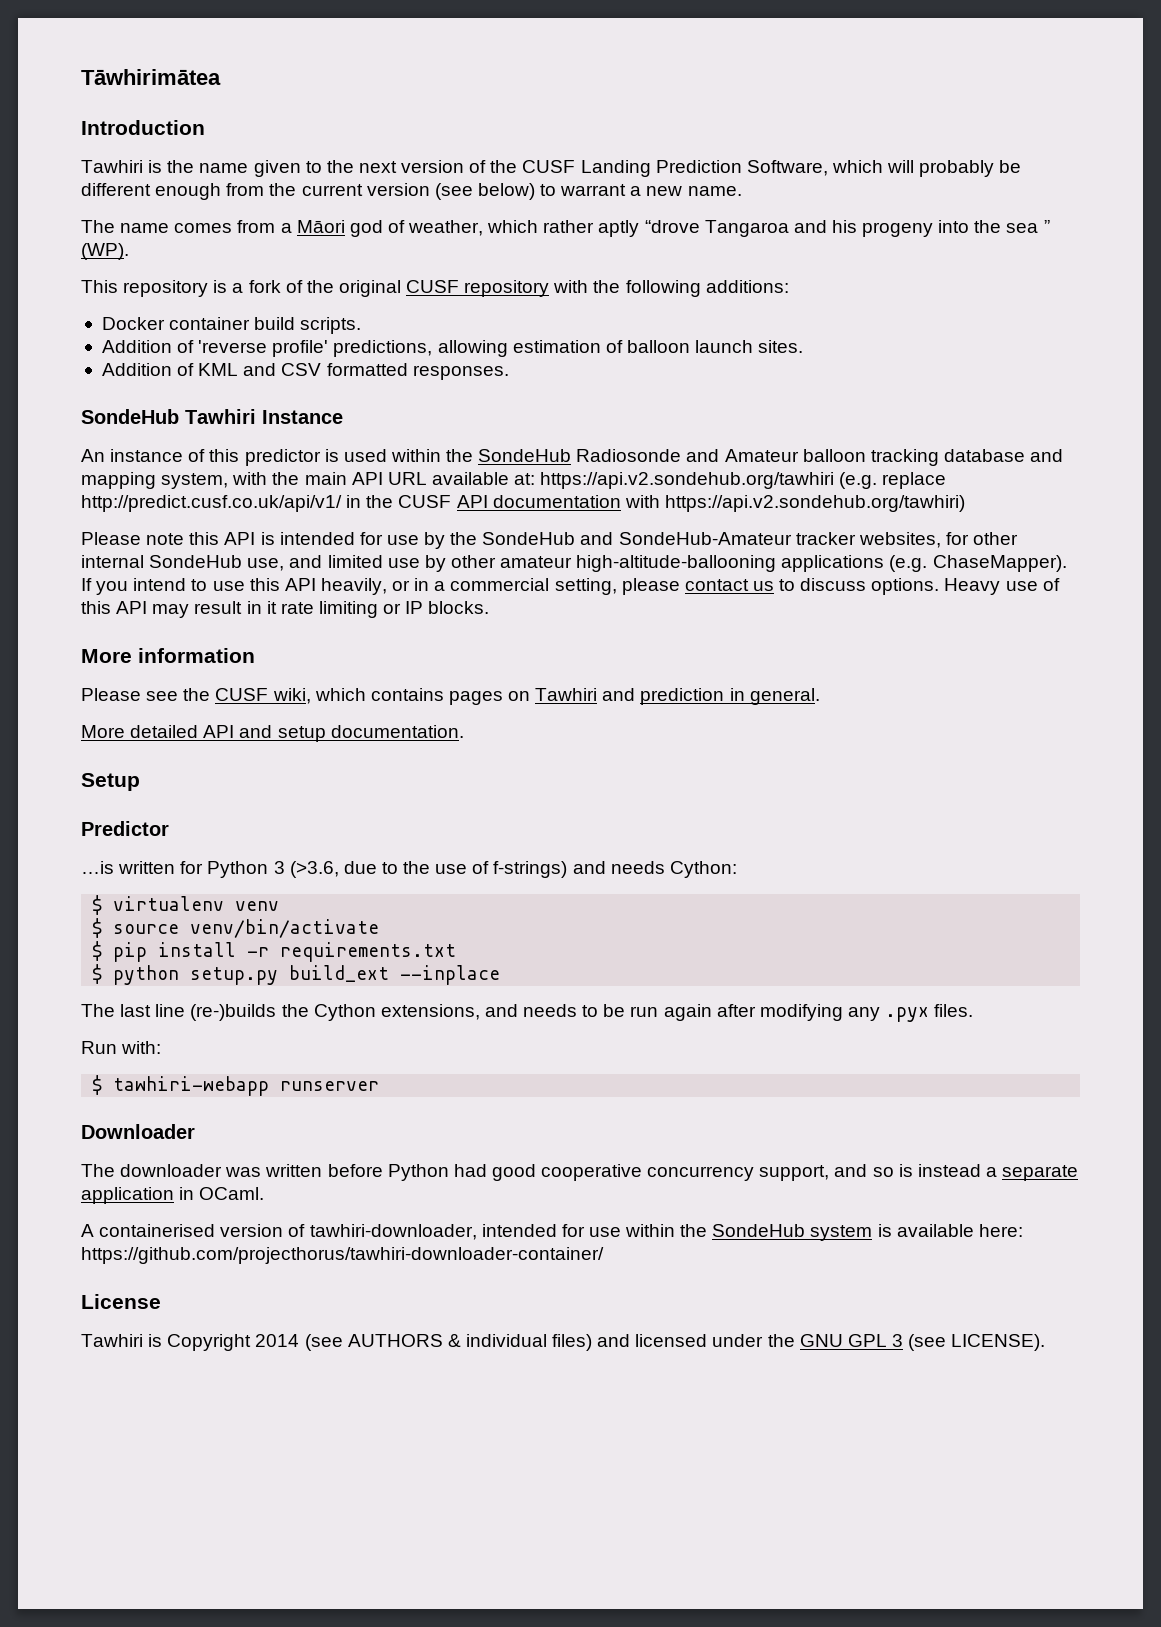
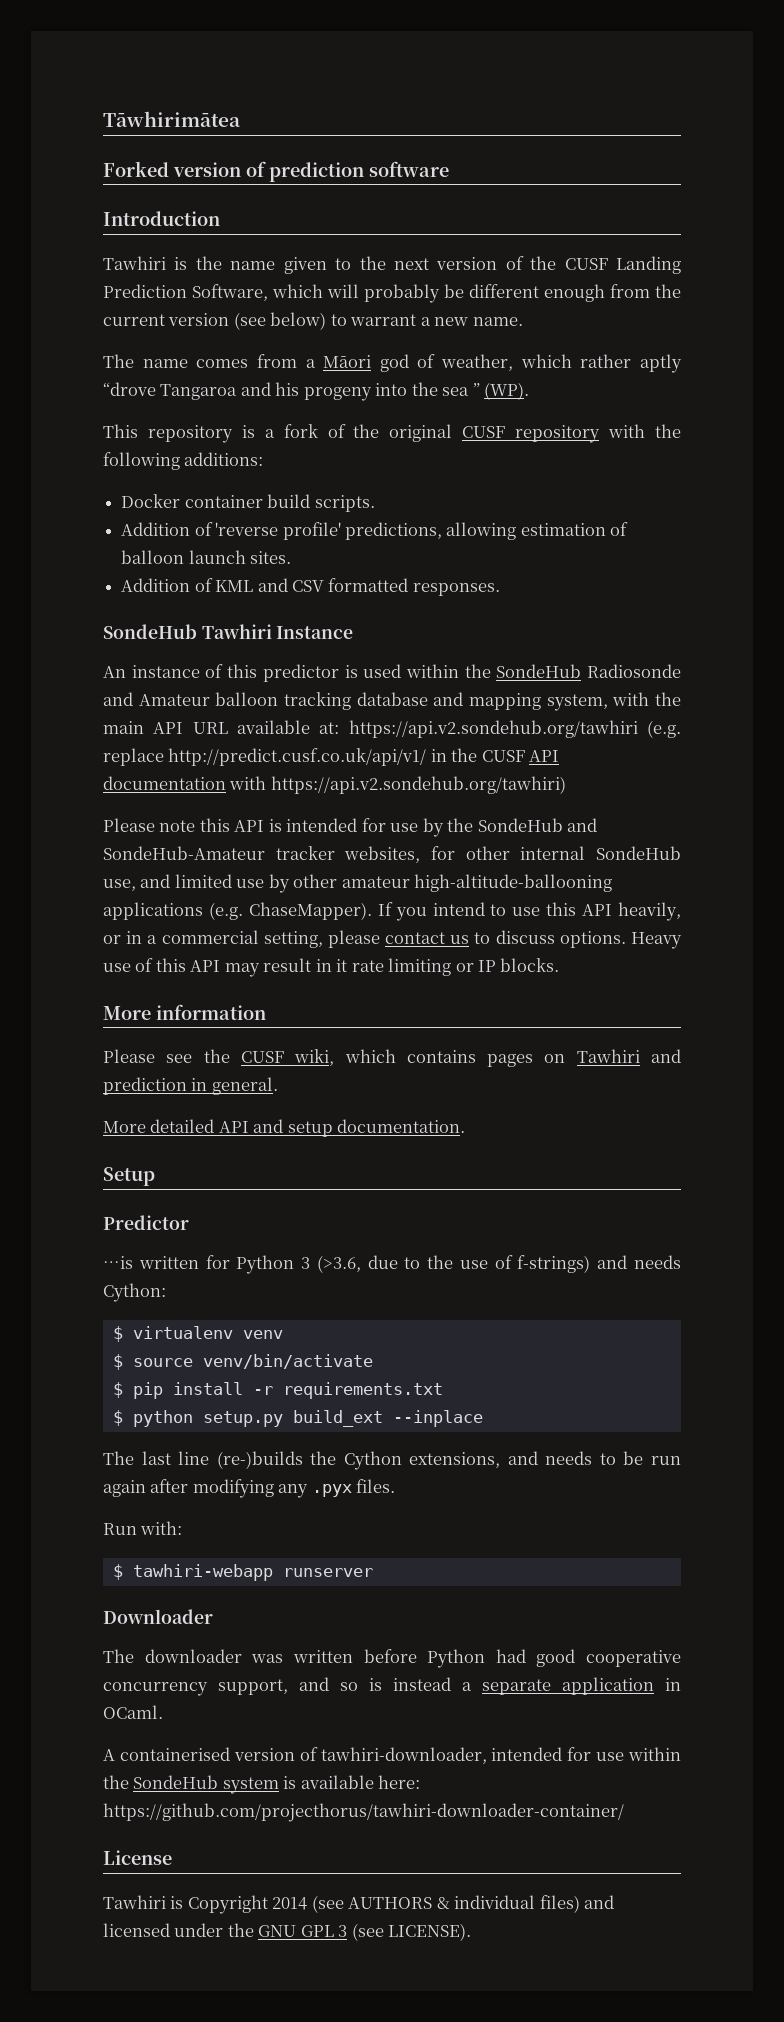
(221, 77) none -> [103,161,449,182] // Forked version of prediction software

